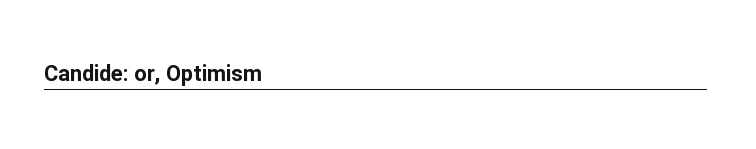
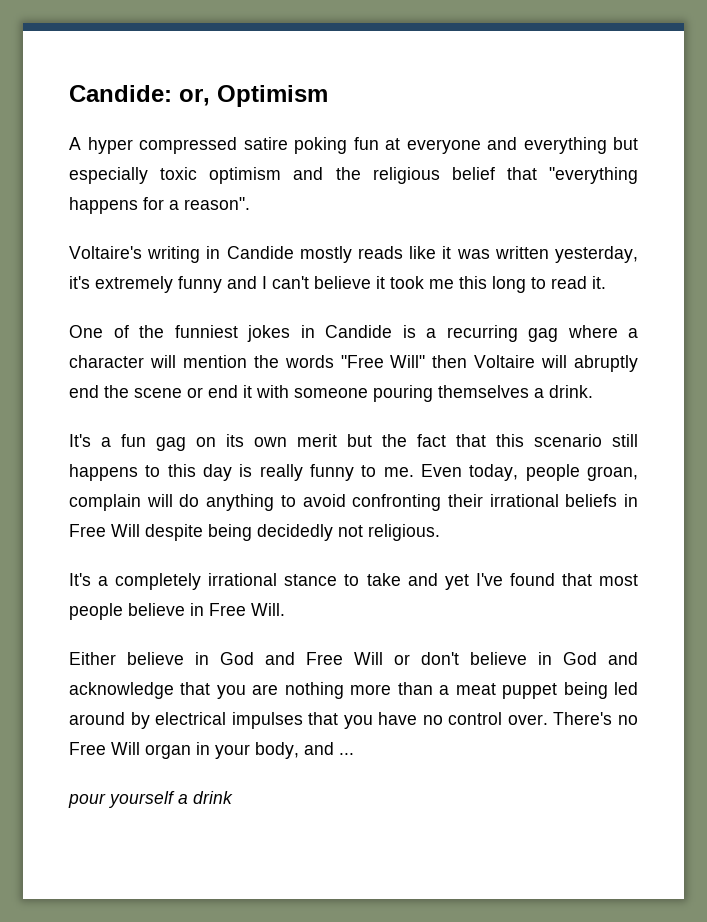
(262, 75) none -> [69,137,638,154] [69,167,638,184] [69,197,250,214] [69,246,638,263] [69,276,606,293] [69,325,638,342] [69,355,638,372] [69,385,593,402] [69,434,638,451] [69,464,638,481] [69,494,638,511] [69,524,440,541] [69,573,638,590] [69,603,285,620] [69,652,638,665] [69,682,638,699] [69,712,638,729] [69,742,354,759] [68,791,233,808] // A hyper compressed satire poking fun at everyone and everything but especially toxic optimism and the religious belief that "everything happens for a reason". // Voltaire's writing in Candide mostly reads like it was written yesterday, it's extremely funny and I can't believe it took me this long to read it. // One of the funniest jokes in Candide is a recurring gag where a character will mention the words "Free Will" then Voltaire will abruptly end the scene or end it with someone pouring themselves a drink. // It's a fun gag on its own merit but the fact that this scenario still happens to this day is really funny to me. Even today, people groan, complain will do anything to avoid confronting their irrational beliefs in Free Will despite being decidedly not religious. // It's a completely irrational stance to take and yet I've found that most people believe in Free Will. // Either believe in God and Free Will or don't believe in God and acknowledge that you are nothing more than a meat puppet being led around by electrical impulses that you have no control over. There's no Free Will organ in your body, and ... // pour yourself a drink

